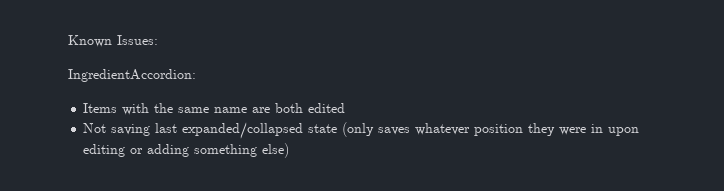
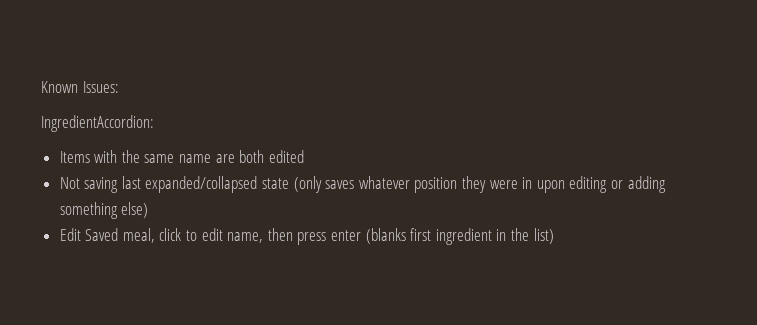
(290, 150) none -> [59,228,554,245] // Edit Saved meal, click to edit name, then press enter (blanks first ingredient in the list)

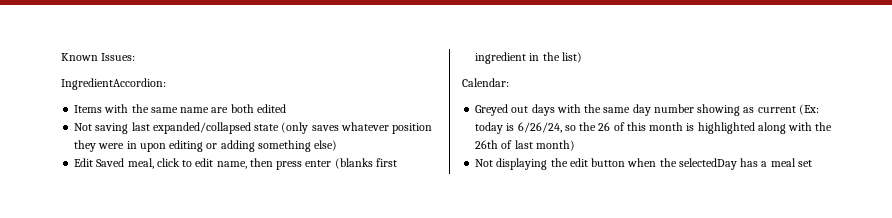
(554, 236) none -> [462,78,509,87] [475,104,819,116] [475,122,833,134] [475,140,575,151] [475,158,812,170] // Calendar: // Greyed out days with the same day number showing as current (Ex: today is 6/26/24, so the 26 of this month is highlighted along with the 26th of last month) // Not displaying the edit button when the selectedDay has a meal set

